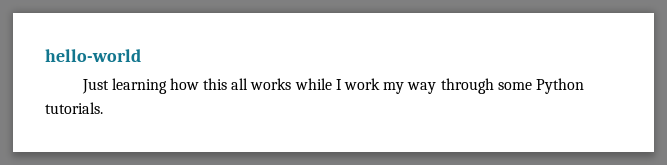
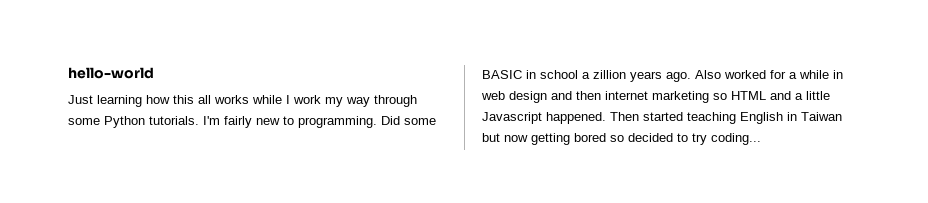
(103, 108) none -> [203,116,436,128] [482,70,843,82] [481,91,830,103] [482,112,842,124] [482,133,761,145] I'm fairly new to programming. Did some BASIC in school a zillion years ago. Also worked for a while in web design and then internet marketing so HTML and a little Javascript happened. Then started teaching English in Taiwan but now getting bored so decided to try coding...

